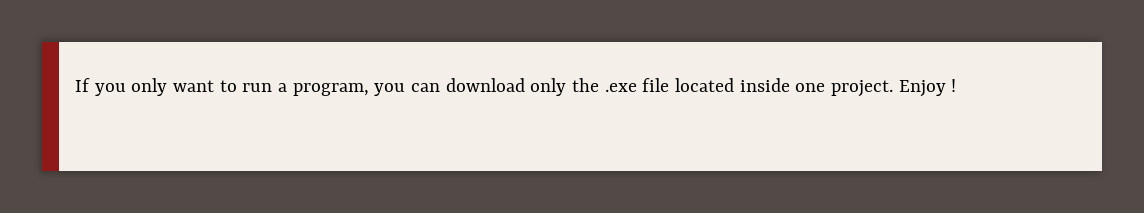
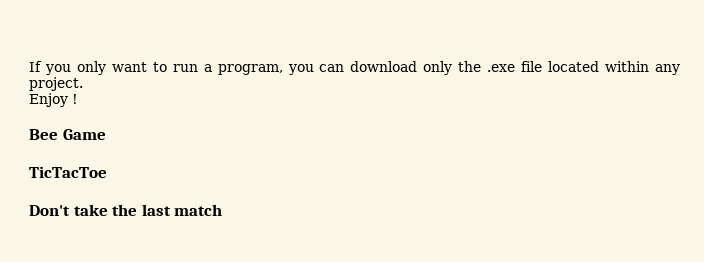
[739,78,826,92] inside one -> [605,61,681,75] within any
(894, 88) none -> (83, 84) //
(957, 85) none -> [29,129,106,140] [29,166,107,178] [29,204,223,216] // Bee Game // TicTacToe // Don't take the last match

